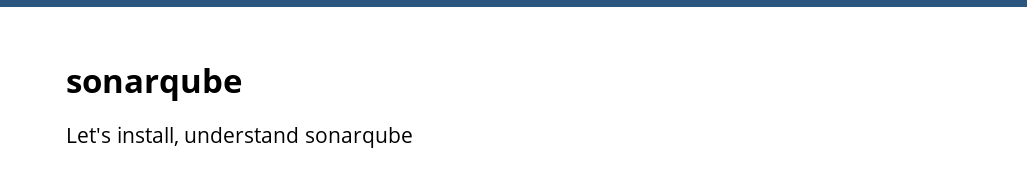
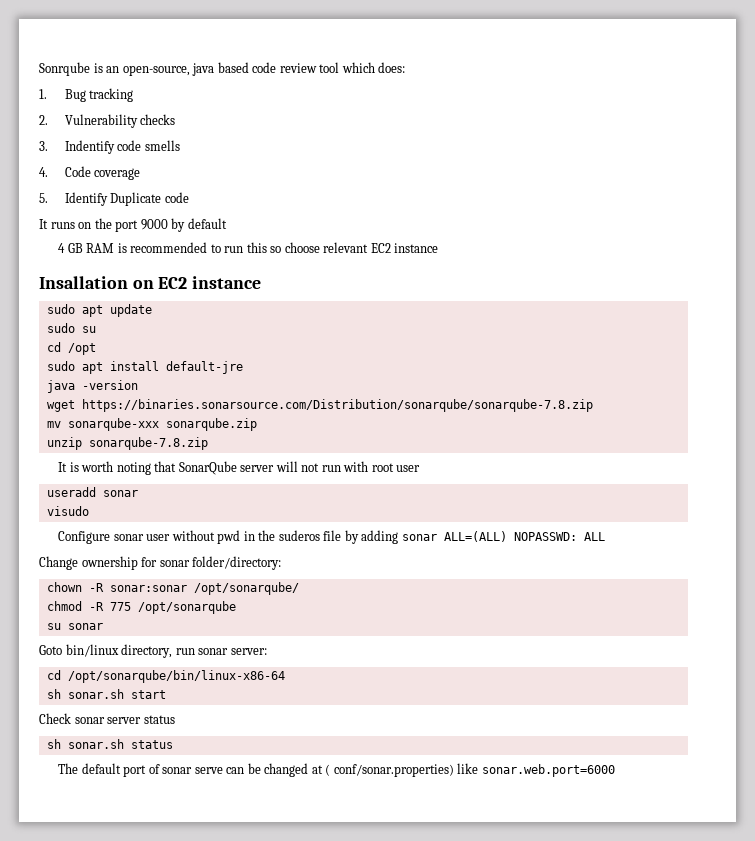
[66,68,243,101] [66,126,413,148] sonarqube // Let's install, understand sonarqube -> [39,62,406,76] [39,88,134,102] [39,114,176,128] [39,140,180,154] [39,166,141,180] [39,192,189,206] [39,218,227,232] [58,242,439,253] [39,276,262,289] [46,304,152,317] [46,323,96,333] [46,342,96,355] [46,361,243,374] [46,380,138,393] [46,399,593,412] [46,418,257,431] [46,437,208,450] [58,461,421,475] [46,487,138,497] [46,506,89,516] [58,530,605,544] [39,556,282,570] [46,582,299,595] [46,601,236,614] [46,623,103,630] [39,644,267,658] [46,670,285,683] [46,689,166,699] [39,713,175,724] [46,739,173,749] [58,763,615,777] Sonrqube is an open-source, java based code review tool which does: // 1. Bug tracking // 2. Vulnerability checks // 3. Indentify code smells // 4. Code coverage // 5. Identify Duplicate code // It runs on the port 9000 by default // 4 GB RAM is recommended to run this so choose relevant EC2 instance // Insallation on EC2 instance // sudo apt update // sudo su // cd /opt // sudo apt install default-jre // java -version // wget https://binaries.sonarsource.com/Distribution/sonarqube/sonarqube-7.8.zip // mv sonarqube-xxx sonarqube.zip // unzip sonarqube-7.8.zip // It is worth noting that SonarQube server will not run with root user // useradd sonar // visudo // Configure sonar user without pwd in the suderos file by adding sonar ALL=(ALL) NOPASSWD: ALL // Change ownership for sonar folder/directory: // chown -R sonar:sonar /opt/sonarqube/ // chmod -R 775 /opt/sonarqube // su sonar // Goto bin/linux directory, run sonar server: // cd /opt/sonarqube/bin/linux-x86-64 // sh sonar.sh start // Check sonar server status // sh sonar.sh status // The default port of sonar serve can be changed at ( conf/sonar.properties) like sonar.web.port=6000

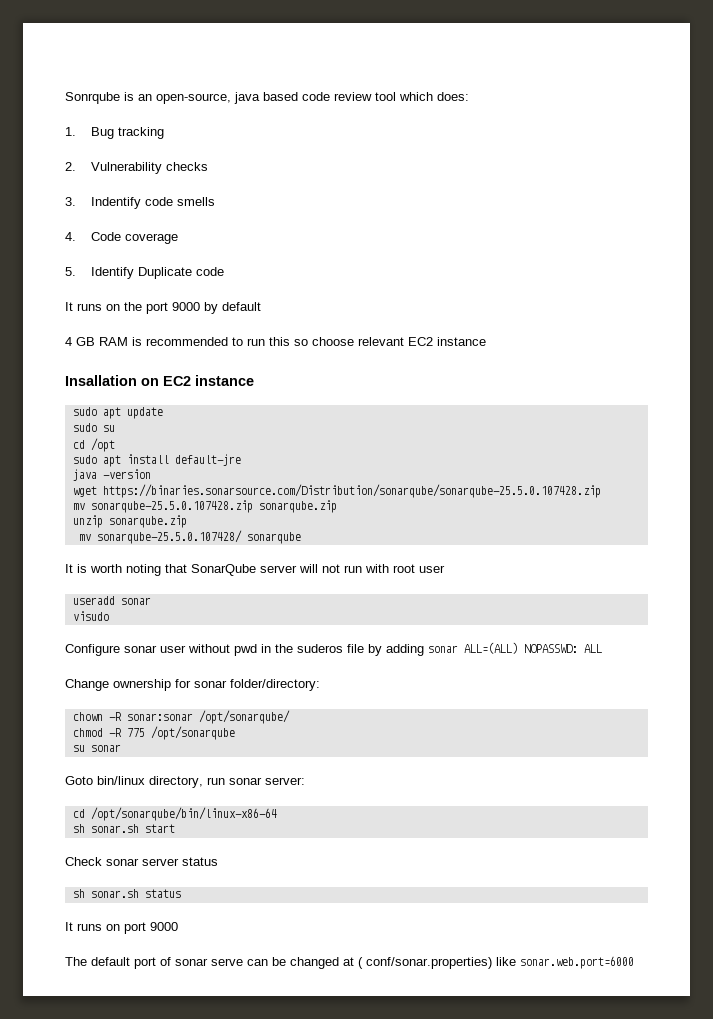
[81,399,593,412] [46,418,159,431] https://binaries.sonarsource.com/Distribution/sonarqube/sonarqube-7.8.zip // mv sonarqube-xxx -> [102,484,601,498] [72,500,253,513] https://binaries.sonarsource.com/Distribution/sonarqube/sonarqube-25.5.0.107428.zip // mv sonarqube-25.5.0.107428.zip
[88,437,208,450] sonarqube-7.8.zip -> [108,515,187,528] [78,530,301,544] sonarqube.zip // mv sonarqube-25.5.0.107428/ sonarqube
(173, 744) none -> [65,922,178,934] // It runs on port 9000

